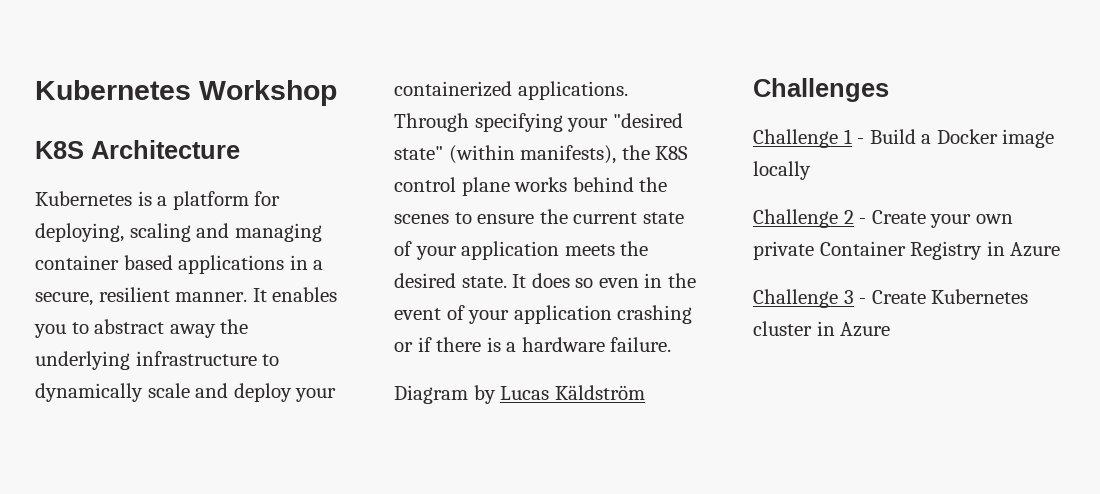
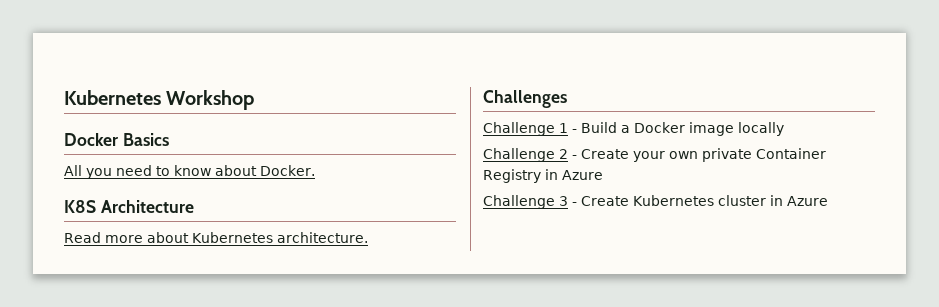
[35,140,240,159] [35,191,281,210] [35,223,322,242] [35,255,324,274] [35,287,338,306] [34,319,249,338] [35,351,280,370] [35,383,337,402] [394,81,628,100] [394,113,683,132] [394,145,689,164] [394,177,668,196] [394,209,684,224] [394,241,649,260] [394,273,696,288] [394,305,693,324] [394,337,672,352] [394,385,645,404] K8S Architecture // Kubernetes is a platform for deploying, scaling and managing container based applications in a secure, resilient manner. It enables you to abstract away the underlying infrastructure to dynamically scale and deploy your containerized applications. Through specifying your "desired state" (within manifests), the K8S control plane works behind the scenes to ensure the current state of your application meets the desired state. It does so even in the event of your application crashing or if there is a hardware failure. // Diagram by Lucas Käldström -> [64,133,169,146] [64,165,315,179] [64,200,194,213] [64,232,368,243] Docker Basics // All you need to know about Docker. // K8S Architecture // Read more about Kubernetes architecture.

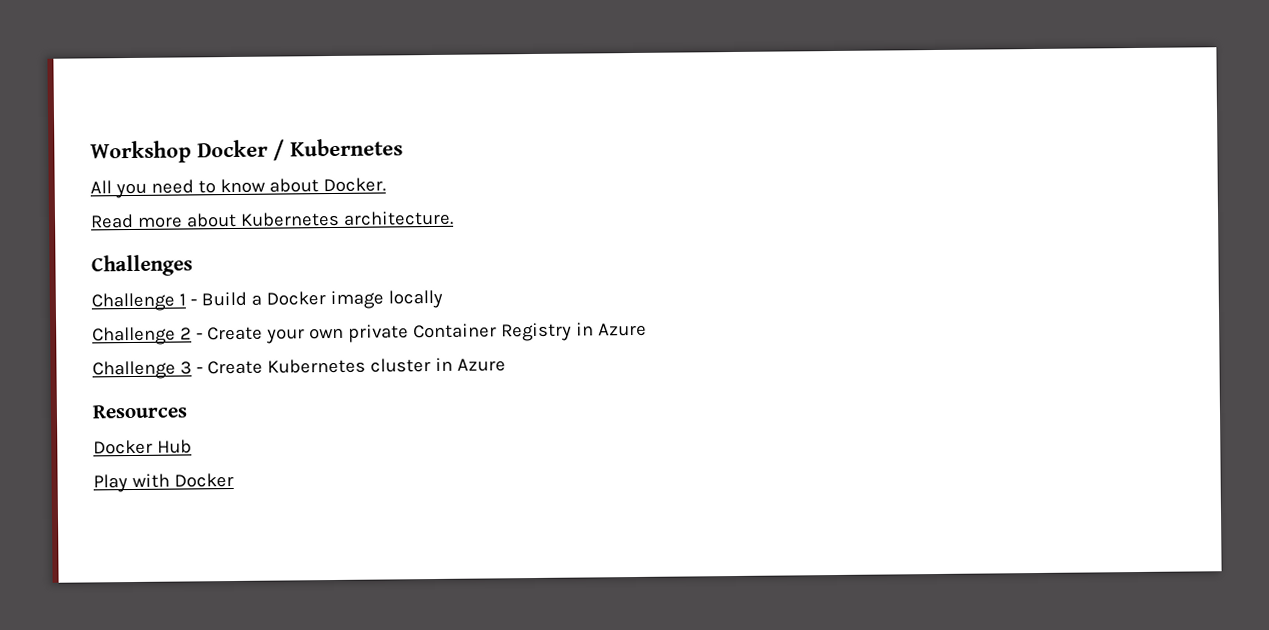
[64,90,255,110] [64,133,169,146] Kubernetes Workshop // Docker Basics -> [90,138,403,164] Workshop Docker / Kubernetes
[64,200,194,213] // K8S Architecture -> (386, 185) none
(828, 201) none -> [92,404,187,419] [93,439,192,455] [93,472,234,493] // Resources // Docker Hub // Play with Docker

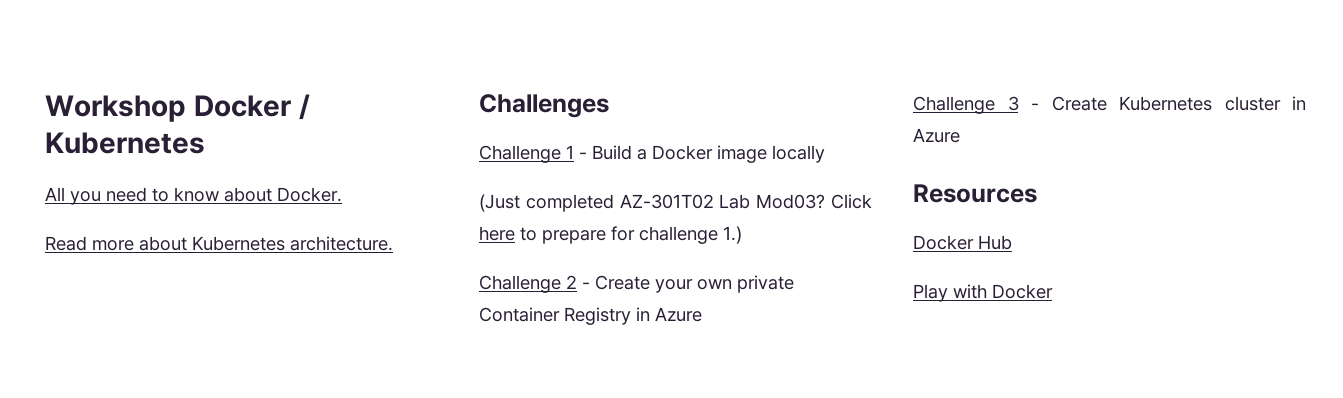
(443, 299) none -> [479,194,872,212] [479,226,742,244] // (Just completed AZ-301T02 Lab Mod03? Click here to prepare for challenge 1.)

